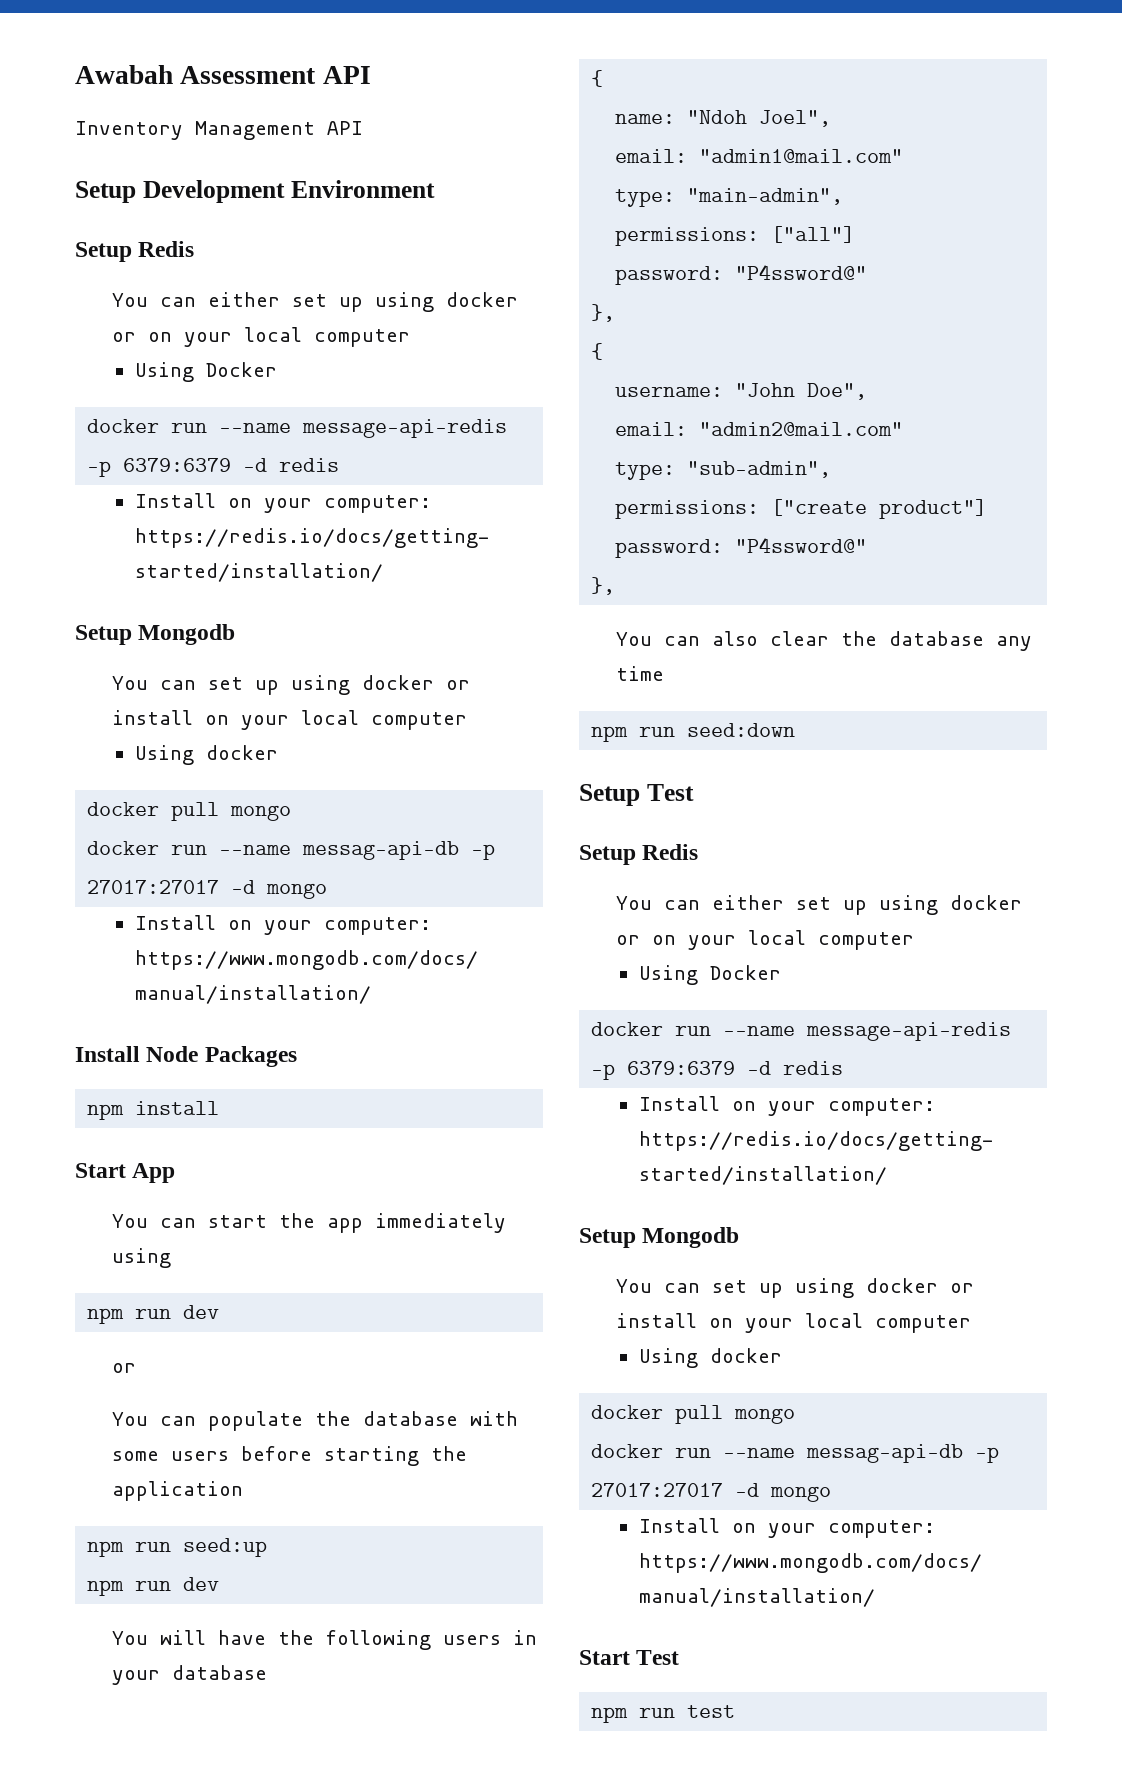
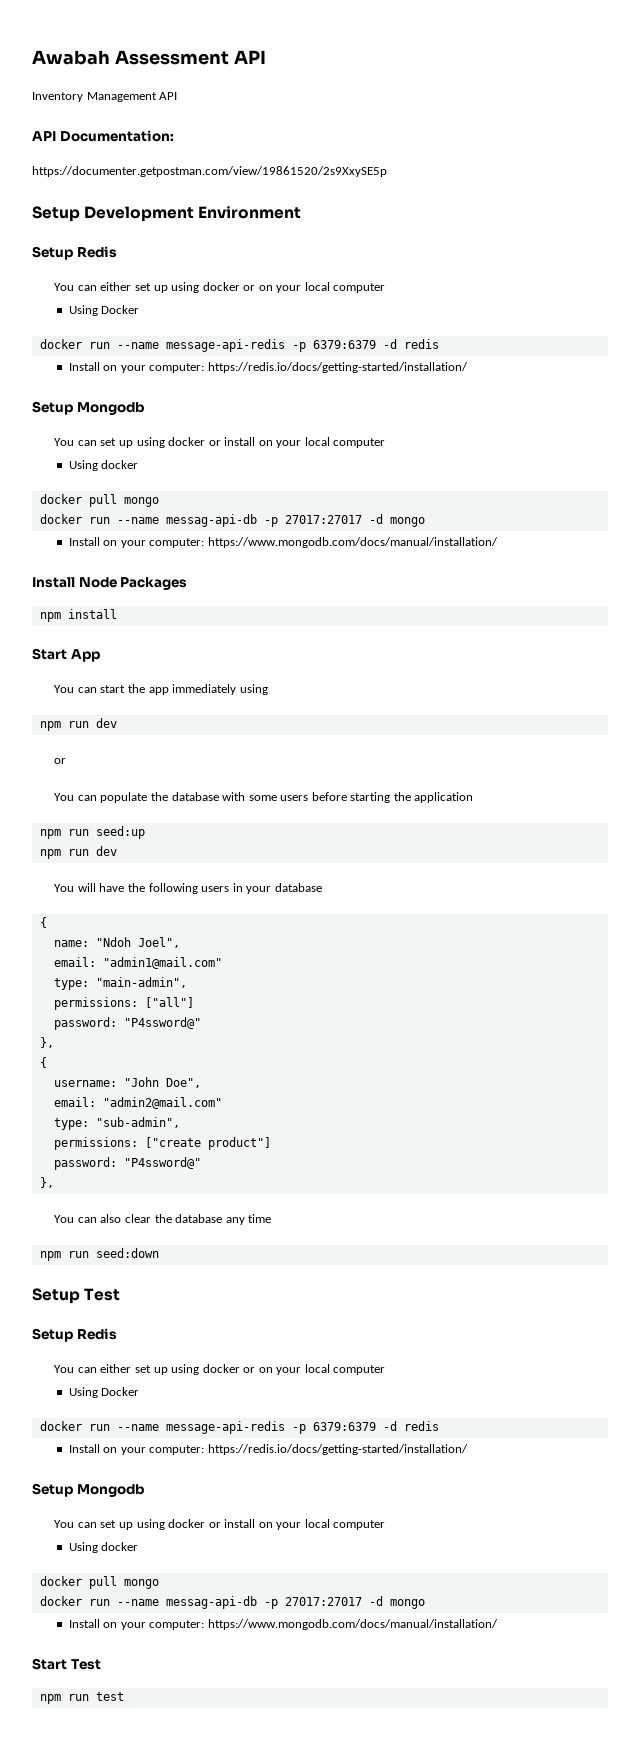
(363, 128) none -> [32,130,174,142] [32,166,387,177] // API Documentation: // https://documenter.getpostman.com/view/19861520/2s9XxySE5p

